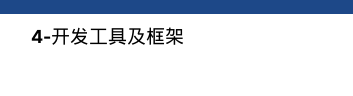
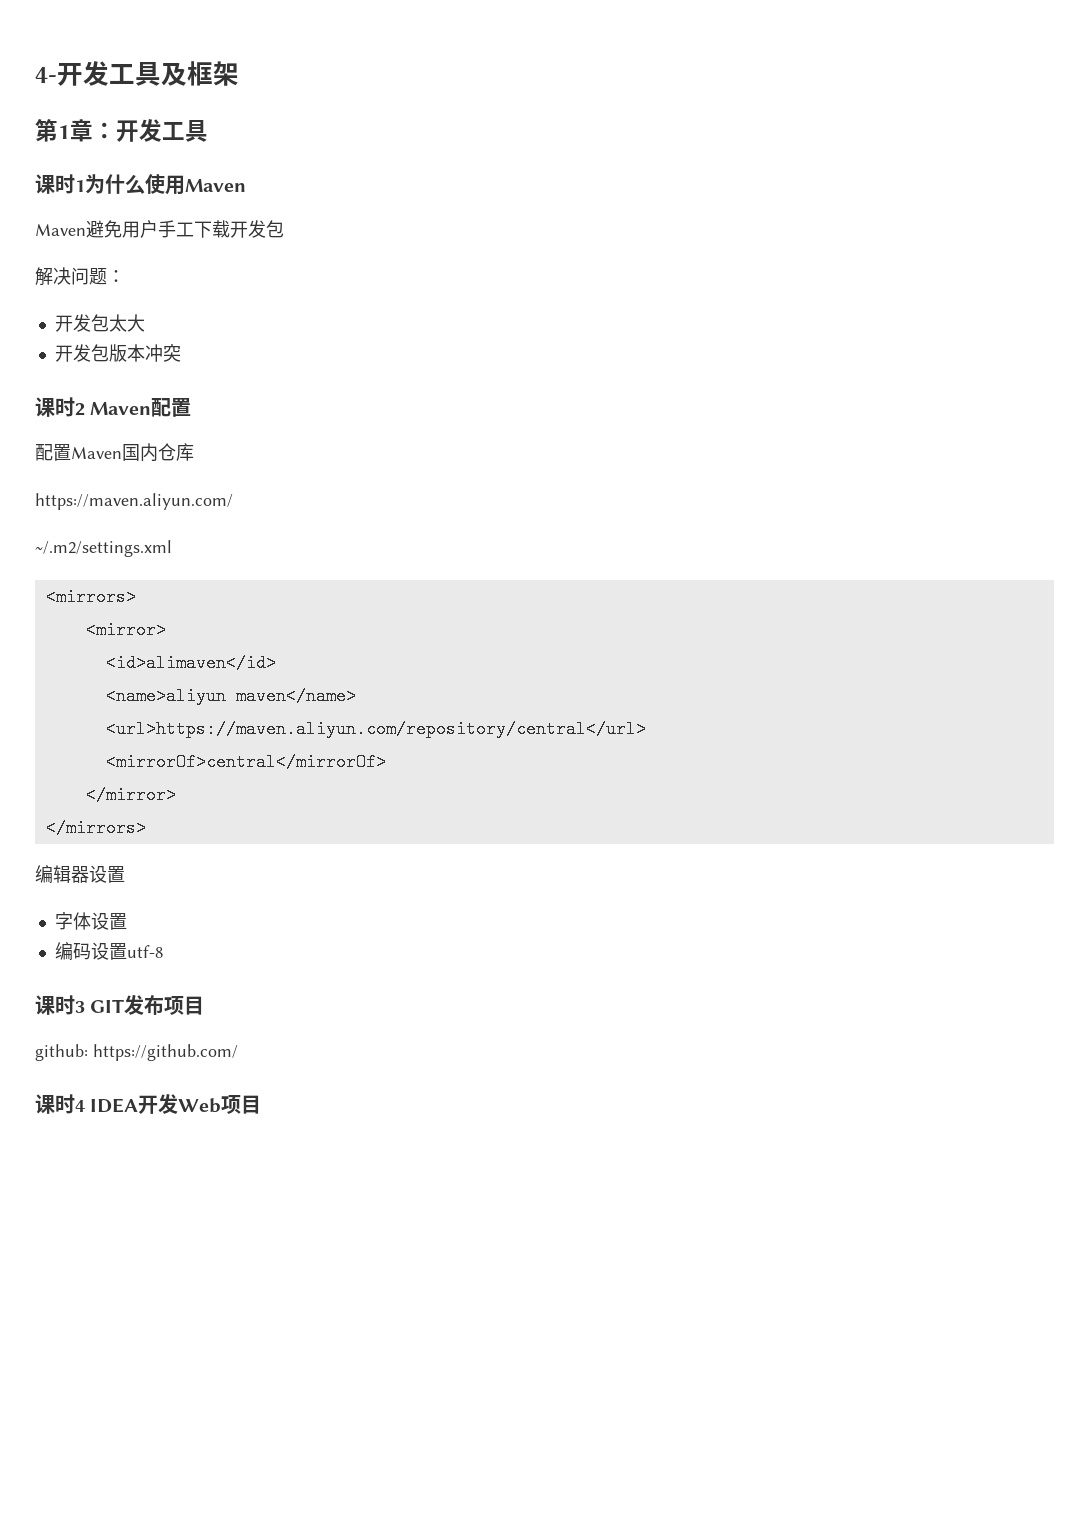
(184, 36) none -> [35,119,208,142] [35,174,246,195] [35,220,284,238] [35,267,125,286] [54,314,145,332] [54,344,181,362] [35,397,192,417] [35,443,194,462] [35,493,233,510] [35,540,172,557] [45,588,136,606] [85,621,166,639] [105,654,276,672] [105,687,356,705] [105,720,646,738] [105,753,386,771] [85,786,176,804] [45,819,146,837] [35,865,125,883] [54,912,127,930] [54,942,163,960] [35,995,205,1015] [35,1044,238,1061] [35,1094,262,1114] // 第1章：开发工具 // 课时1为什么使用Maven // Maven避免用户手工下载开发包 // 解决问题： // 开发包太大 // 开发包版本冲突 // 课时2 Maven配置 // 配置Maven国内仓库 // https://maven.aliyun.com/ // ~/.m2/settings.xml // <mirrors> // <mirror> // <id>alimaven</id> // <name>aliyun maven</name> // <url>https://maven.aliyun.com/repository/central</url> // <mirrorOf>central</mirrorOf> // </mirror> // </mirrors> // 编辑器设置 // 字体设置 // 编码设置utf-8 // 课时3 GIT发布项目 // github: https://github.com/ // 课时4 IDEA开发Web项目

